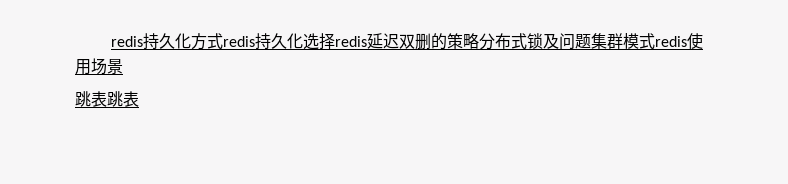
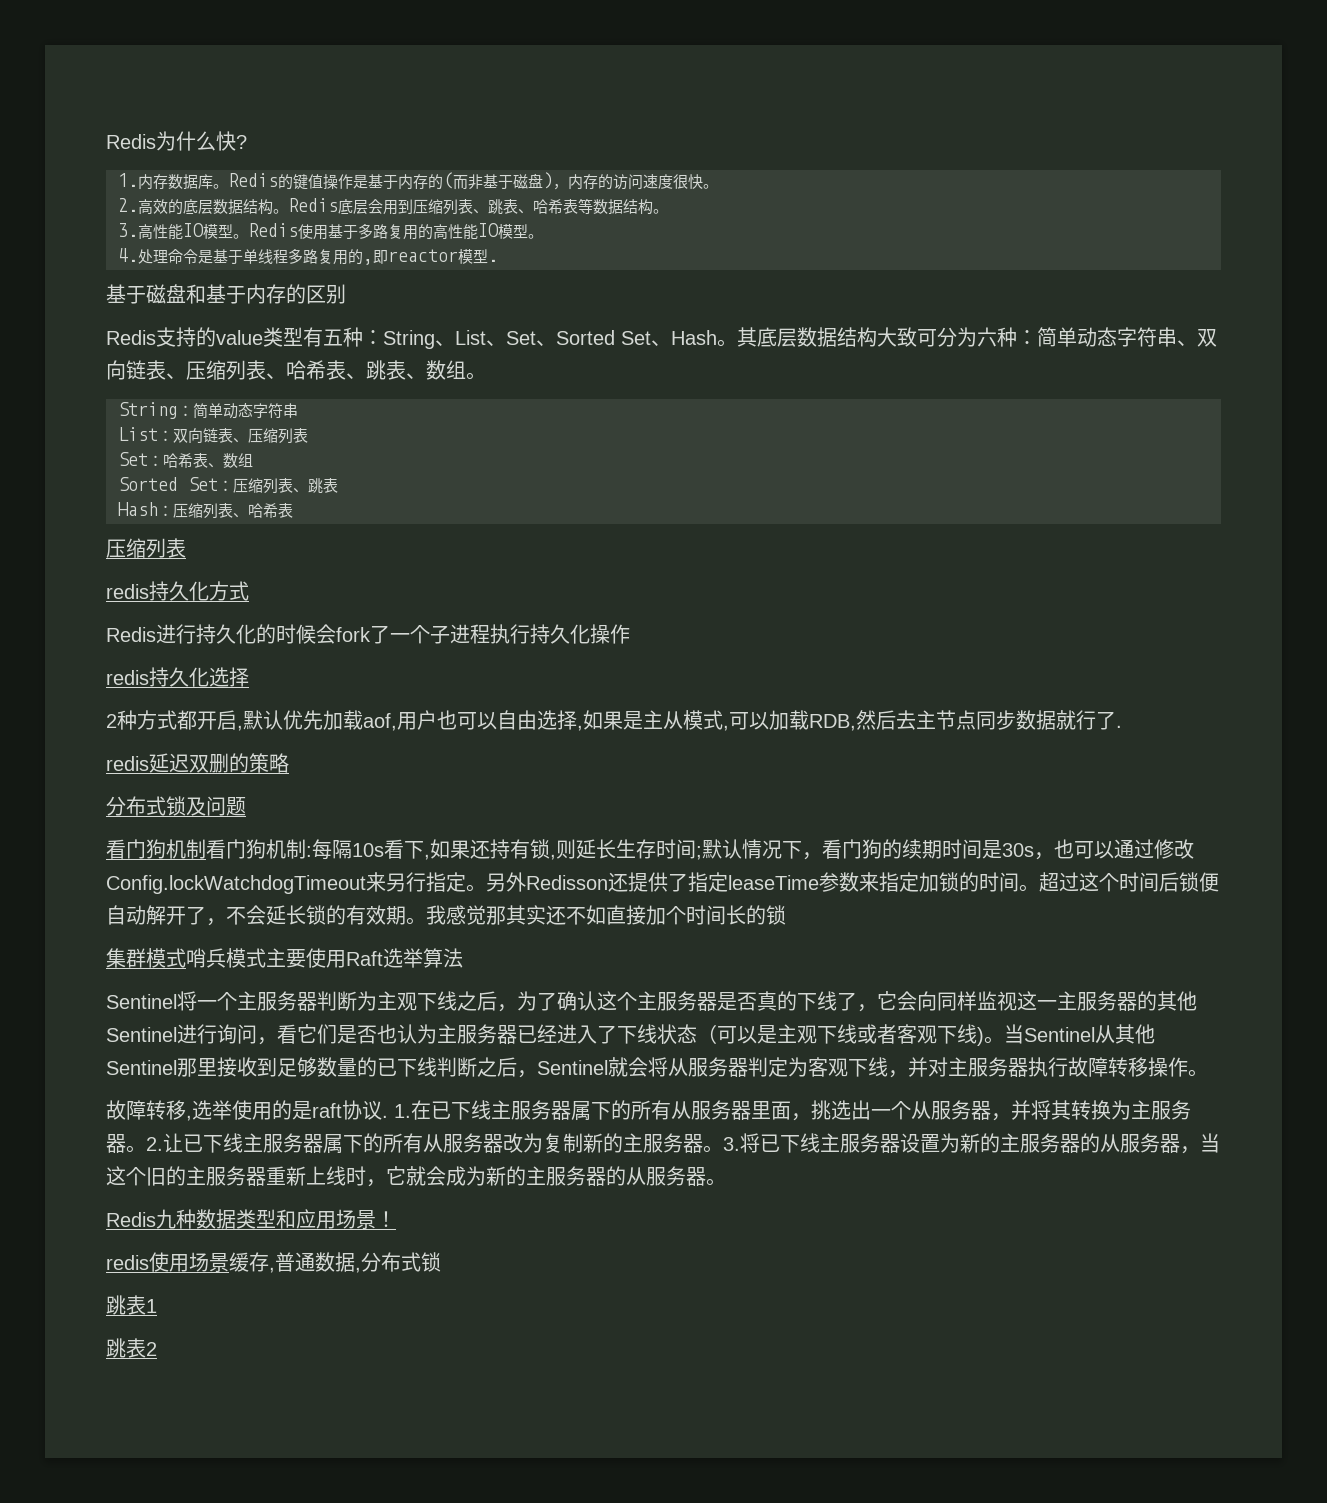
[110,33,335,50] redis持久化方式redis持久化选择 -> [106,131,247,151] [118,172,718,190] [118,198,668,215] [118,223,543,240] [118,248,498,265] [106,284,346,304] [106,327,1217,349] [106,360,486,380] [118,402,298,419] [118,427,308,444] [118,452,253,468] [118,477,338,494] [118,502,293,519] [106,538,186,558] [106,581,249,601] [106,624,630,644] [106,667,249,687] [106,710,1122,731] Redis为什么快? // 1.内存数据库。Redis的键值操作是基于内存的(而非基于磁盘)，内存的访问速度很快。 // 2.高效的底层数据结构。Redis底层会用到压缩列表、跳表、哈希表等数据结构。 // 3.高性能IO模型。Redis使用基于多路复用的高性能IO模型。 // 4.处理命令是基于单线程多路复用的,即reactor模型. // 基于磁盘和基于内存的区别 // Redis支持的value类型有五种：String、List、Set、Sorted Set、Hash。其底层数据结构大致可分为六种：简单动态字符串、双向链表、压缩列表、哈希表、跳表、数组。 // String：简单动态字符串 // List：双向链表、压缩列表 // Set：哈希表、数组 // Sorted Set：压缩列表、跳表 // Hash：压缩列表、哈希表 // 压缩列表 // redis持久化方式 // Redis进行持久化的时候会fork了一个子进程执行持久化操作 // redis持久化选择 // 2种方式都开启,默认优先加载aof,用户也可以自由选择,如果是主从模式,可以加载RDB,然后去主节点同步数据就行了. //
(479, 41) none -> (289, 763) //
[590,33,703,49] [75,58,123,75] [75,91,139,107] 集群模式redis使用场景 // 跳表跳表 -> [106,839,1194,860] [106,872,1219,894] [106,905,786,926] [106,948,463,968] [106,991,1197,1012] [106,1024,1155,1046] [106,1057,1208,1078] [106,1100,1191,1121] [106,1133,1220,1154] [106,1166,726,1187] [106,1209,396,1229] [106,1252,441,1273] [106,1295,157,1315] [106,1338,157,1358] // 看门狗机制看门狗机制:每隔10s看下,如果还持有锁,则延长生存时间;默认情况下，看门狗的续期时间是30s，也可以通过修改Config.lockWatchdogTimeout来另行指定。另外Redisson还提供了指定leaseTime参数来指定加锁的时间。超过这个时间后锁便自动解开了，不会延长锁的有效期。我感觉那其实还不如直接加个时间长的锁 // 集群模式哨兵模式主要使用Raft选举算法 // Sentinel将一个主服务器判断为主观下线之后，为了确认这个主服务器是否真的下线了，它会向同样监视这一主服务器的其他Sentinel进行询问，看它们是否也认为主服务器已经进入了下线状态（可以是主观下线或者客观下线)。当Sentinel从其他Sentinel那里接收到足够数量的已下线判断之后，Sentinel就会将从服务器判定为客观下线，并对主服务器执行故障转移操作。 // 故障转移,选举使用的是raft协议. 1.在已下线主服务器属下的所有从服务器里面，挑选出一个从服务器，并将其转换为主服务器。2.让已下线主服务器属下的所有从服务器改为复制新的主服务器。3.将已下线主服务器设置为新的主服务器的从服务器，当这个旧的主服务器重新上线时，它就会成为新的主服务器的从服务器。 // Redis九种数据类型和应用场景！ // redis使用场景缓存,普通数据,分布式锁 // 跳表1 // 跳表2

